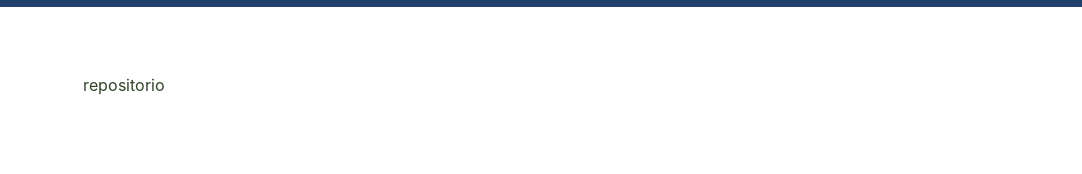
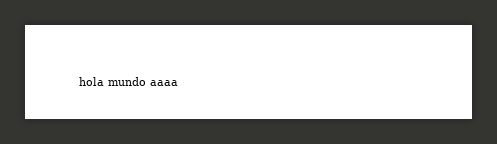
[83,78,165,95] repositorio -> [79,77,178,86] hola mundo aaaa

